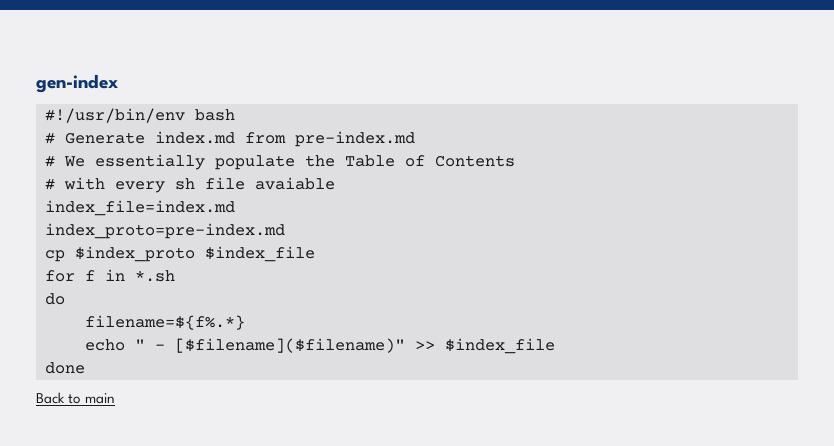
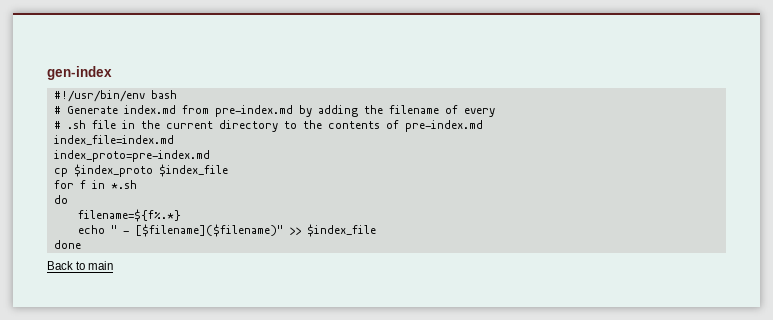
[45,154,515,170] [45,177,335,193] // # We essentially populate the Table of Contents // # with every sh file avaiable -> [298,105,495,117] [53,120,483,132] by adding the filename of every // # .sh file in the current directory to the contents of pre-index.md

